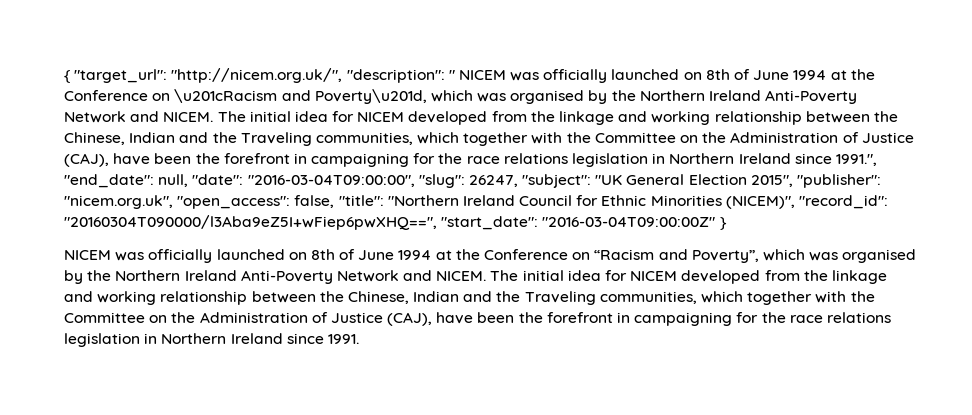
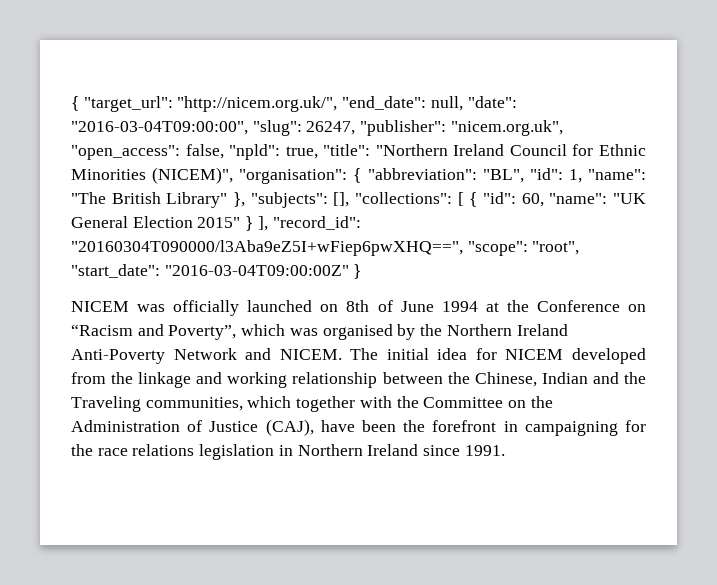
[346,69,875,83] [64,89,858,104] [64,111,898,125] [64,132,914,146] [64,153,877,167] "description": " NICEM was officially launched on 8th of June 1994 at the Conference on \u201cRacism and Poverty\u201d, which was organised by the Northern Ireland Anti-Poverty Network and NICEM. The initial idea for NICEM developed from the linkage and working relationship between the Chinese, Indian and the Traveling communities, which together with the Committee on the Administration of Justice (CAJ), have been the forefront in campaigning for the race relations legislation in Northern Ireland since 1991.", -> (338, 104) none
[522,174,793,188] "subject": "UK General Election 2015", -> (356, 128) none
(335, 201) none -> [229,144,318,160] "npld": true,
[799,195,889,209] [64,215,437,230] "record_id": "20160304T090000/l3Aba9eZ5I+wFiep6pwXHQ==", -> [239,168,646,184] [71,192,647,208] [71,216,361,231] [71,240,580,256] "organisation": { "abbreviation": "BL", "id": 1, "name": "The British Library" }, "subjects": [], "collections": [ { "id": 60, "name": "UK General Election 2015" } ], "record_id": "20160304T090000/l3Aba9eZ5I+wFiep6pwXHQ==", "scope": "root",

